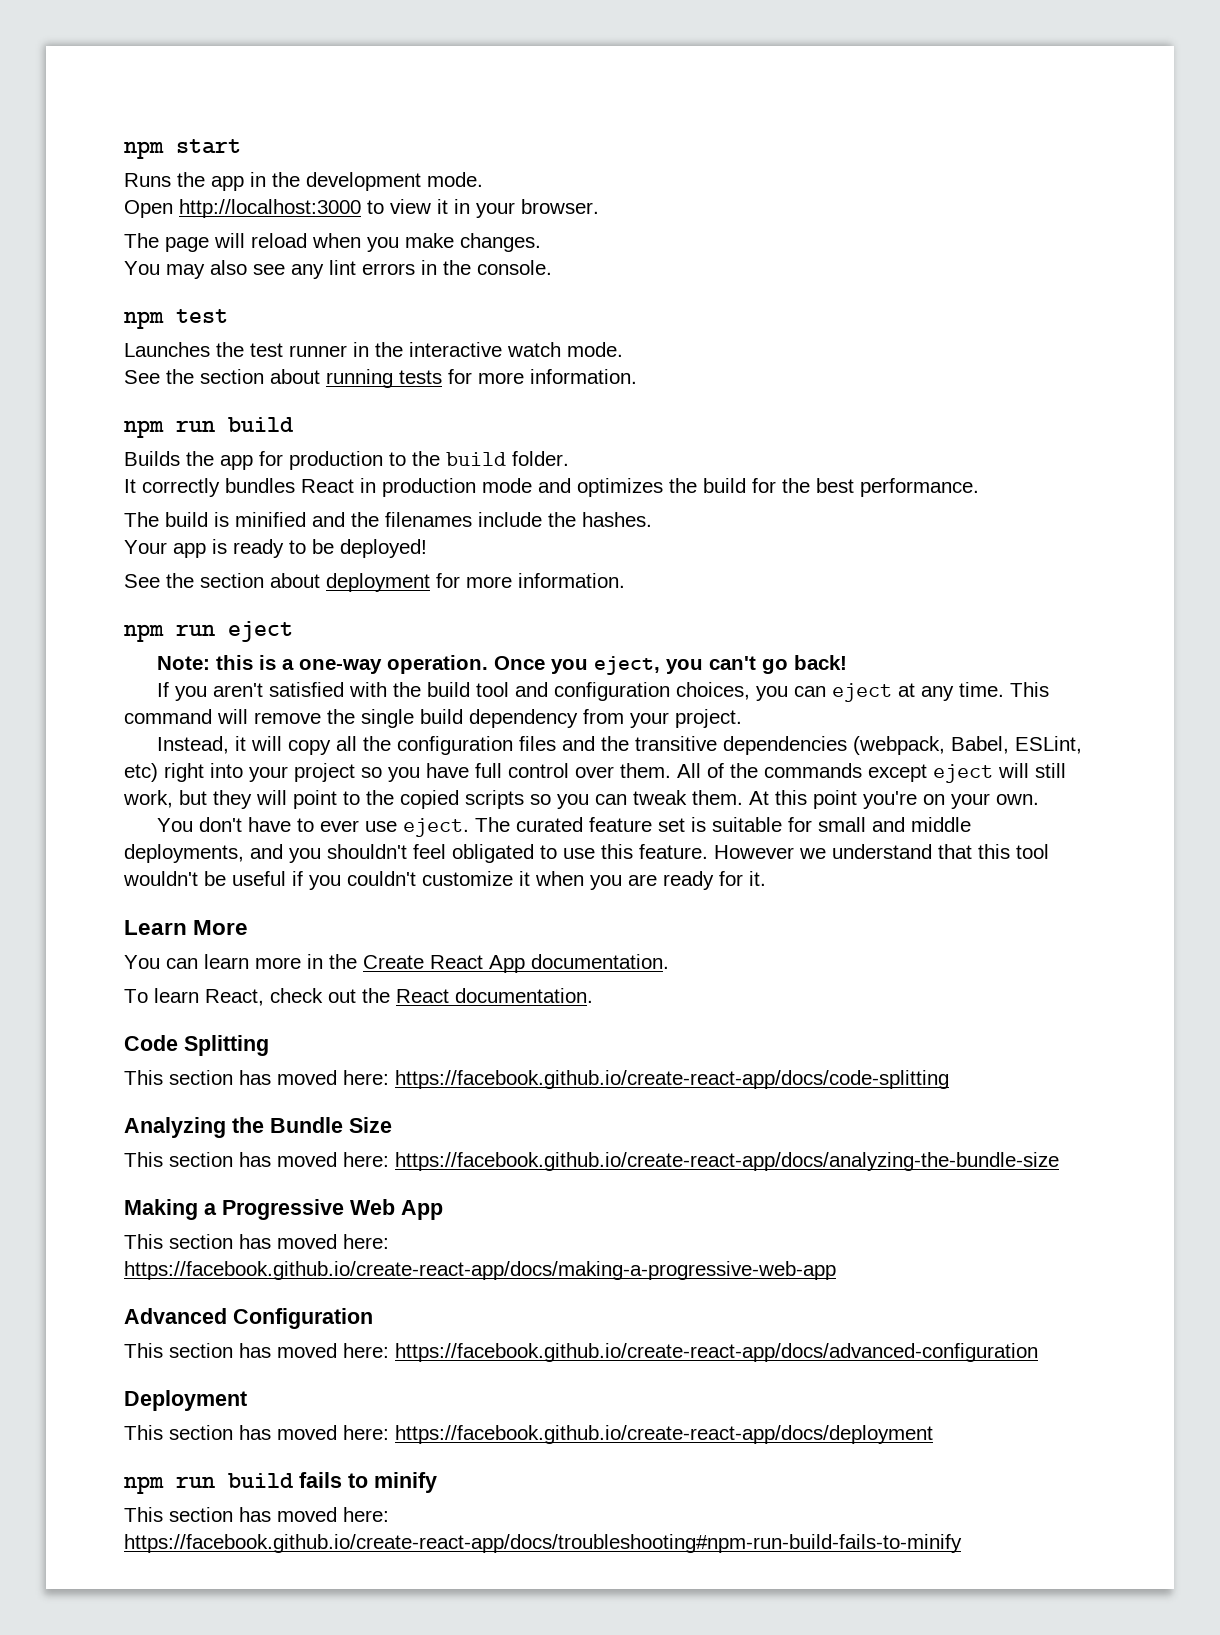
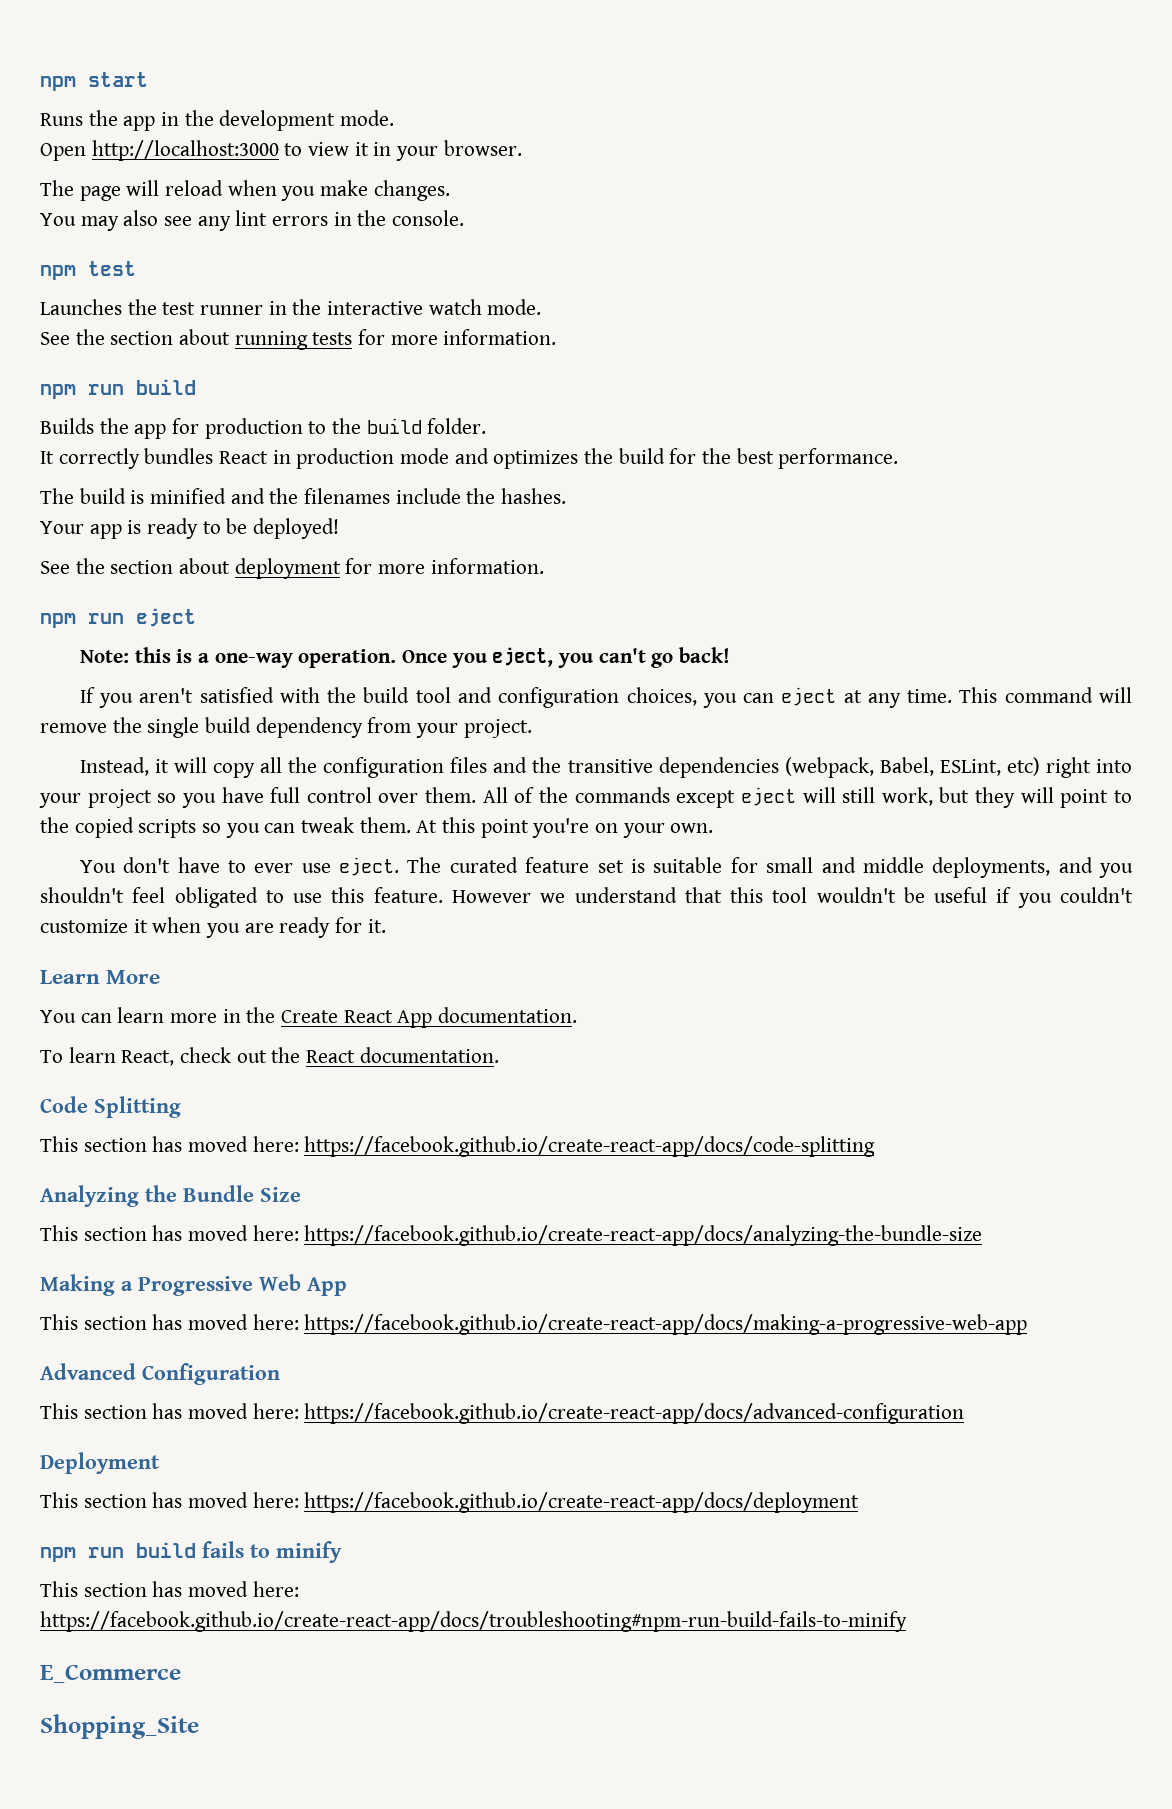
(962, 1543) none -> [40,1664,181,1683] [40,1714,199,1739] // E_Commerce // Shopping_Site

